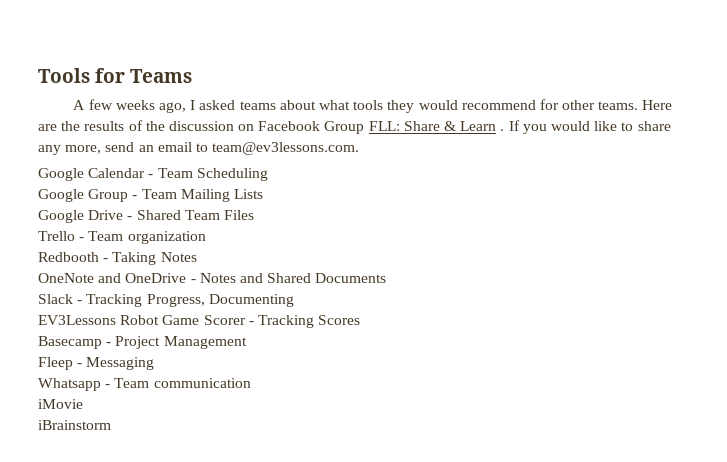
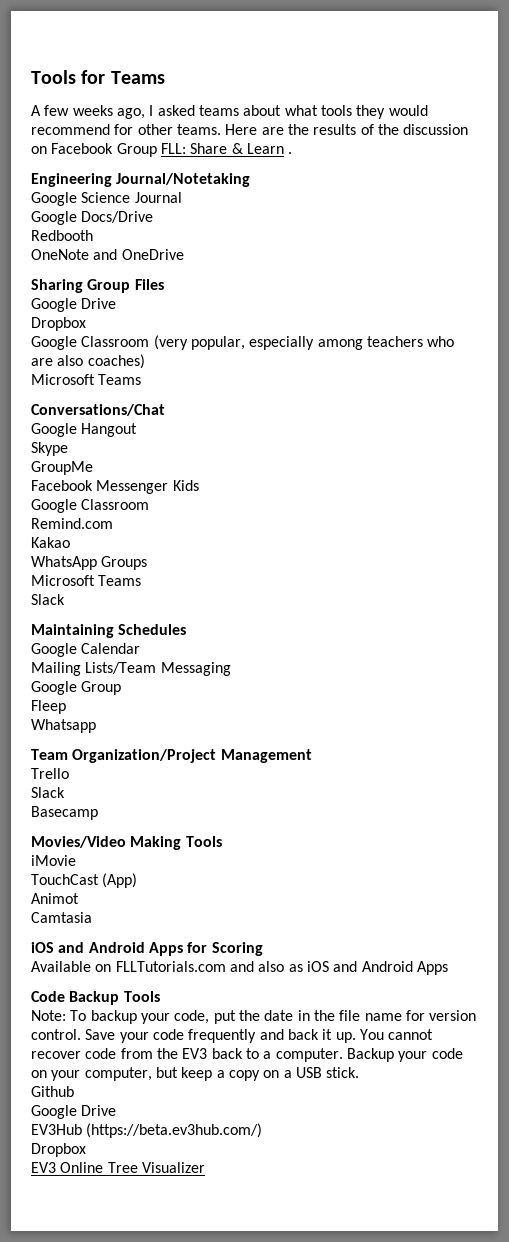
[508,120,671,134] [38,142,360,155] [38,168,268,181] [38,189,263,202] [38,210,254,223] [38,231,206,244] [38,252,197,265] [38,273,387,283] [38,294,294,307] [38,315,361,328] [38,336,247,349] [38,357,155,370] [38,378,251,391] [38,399,83,409] [38,420,111,430] If you would like to share any more, send an email to team@ev3lessons.com. // Google Calendar - Team Scheduling // Google Group - Team Mailing Lists // Google Drive - Shared Team Files // Trello - Team organization // Redbooth - Taking Notes // OneNote and OneDrive - Notes and Shared Documents // Slack - Tracking Progress, Documenting // EV3Lessons Robot Game Scorer - Tracking Scores // Basecamp - Project Management // Fleep - Messaging // Whatsapp - Team communication // iMovie // iBrainstorm -> [31,173,251,187] [31,192,182,206] [31,211,154,225] [31,230,93,241] [31,249,184,260] [31,279,164,293] [31,298,117,312] [31,317,86,331] [31,335,455,350] [31,354,145,369] [31,374,142,385] [31,404,165,416] [31,423,138,437] [31,442,68,456] [31,461,93,475] [31,480,199,494] [31,499,150,513] [31,518,113,529] [31,537,70,548] [31,556,148,570] [31,575,142,586] [31,594,65,605] [31,624,187,638] [31,643,141,657] [31,662,231,676] [31,681,122,695] [31,700,66,714] [31,719,96,733] [31,749,312,763] [31,768,69,779] [31,787,65,798] [31,806,98,820] [31,836,222,850] [31,855,76,866] [31,873,138,888] [31,893,79,904] [31,912,92,923] [31,942,263,956] [31,961,448,975] [31,991,160,1005] [31,1010,477,1024] [31,1029,434,1043] [31,1048,463,1062] [31,1067,360,1081] [31,1086,74,1097] [31,1105,117,1119] [31,1123,263,1138] [31,1143,86,1157] [31,1162,205,1173] // Engineering Journal/Notetaking // Google Science Journal // Google Docs/Drive // Redbooth // OneNote and OneDrive // Sharing Group Files // Google Drive // Dropbox // Google Classroom (very popular, especially among teachers who are also coaches) // Microsoft Teams // Conversations/Chat // Google Hangout // Skype // GroupMe // Facebook Messenger Kids // Google Classroom // Remind.com // Kakao // WhatsApp Groups // Microsoft Teams // Slack // Maintaining Schedules // Google Calendar // Mailing Lists/Team Messaging // Google Group // Fleep // Whatsapp // Team Organization/Project Management // Trello // Slack // Basecamp // Movies/Video Making Tools // iMovie // TouchCast (App) // Animot // Camtasia // iOS and Android Apps for Scoring // Available on FLLTutorials.com and also as iOS and Android Apps // Code Backup Tools // Note: To backup your code, put the date in the file name for version control. Save your code frequently and back it up. You cannot recover code from the EV3 back to a computer. Backup your code on your computer, but keep a copy on a USB stick. // Github // Google Drive // EV3Hub (https://beta.ev3hub.com/) // Dropbox // EV3 Online Tree Visualizer

